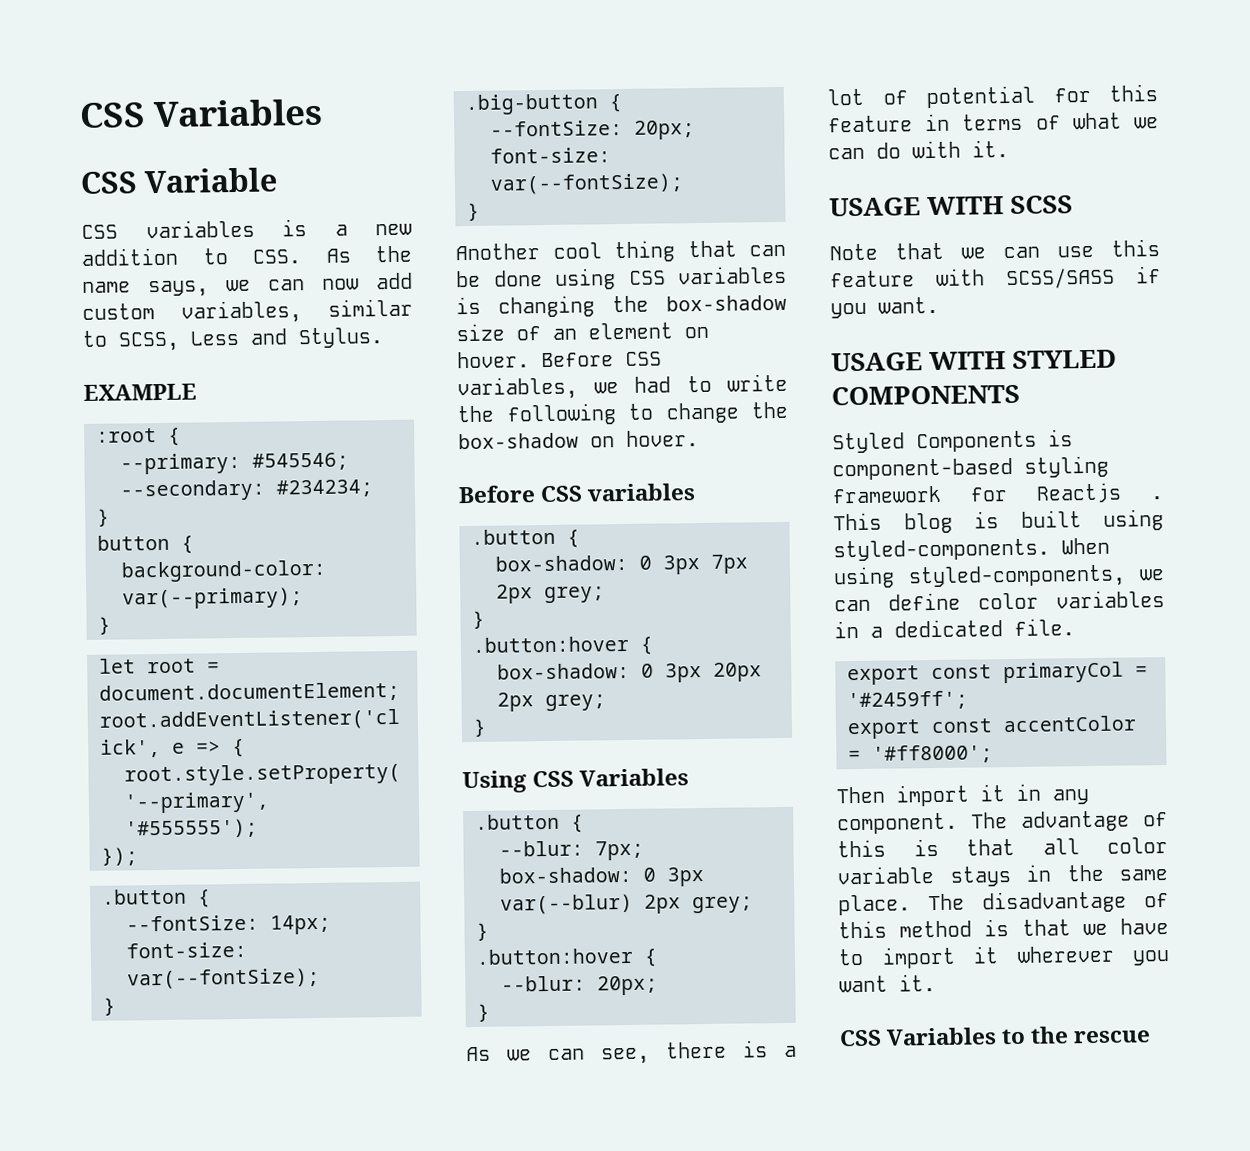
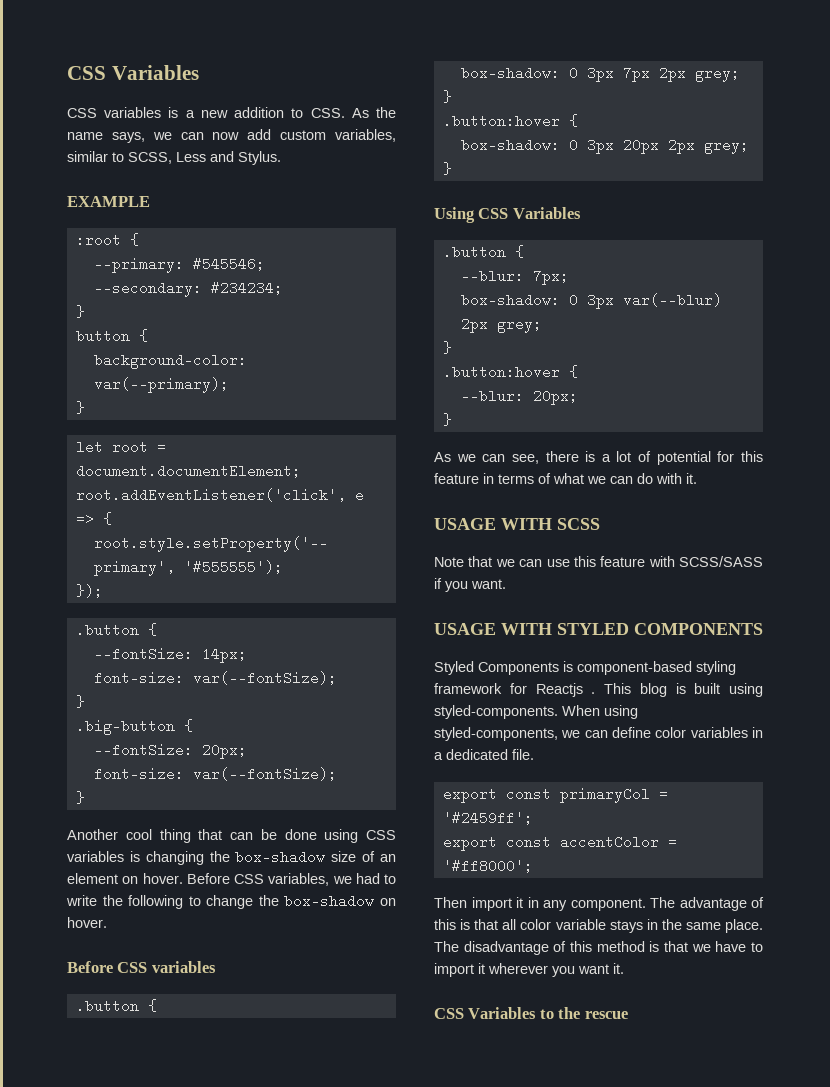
[79,98,324,128] [80,167,279,194] CSS Variables // CSS Variable -> [67,65,199,80] CSS Variables

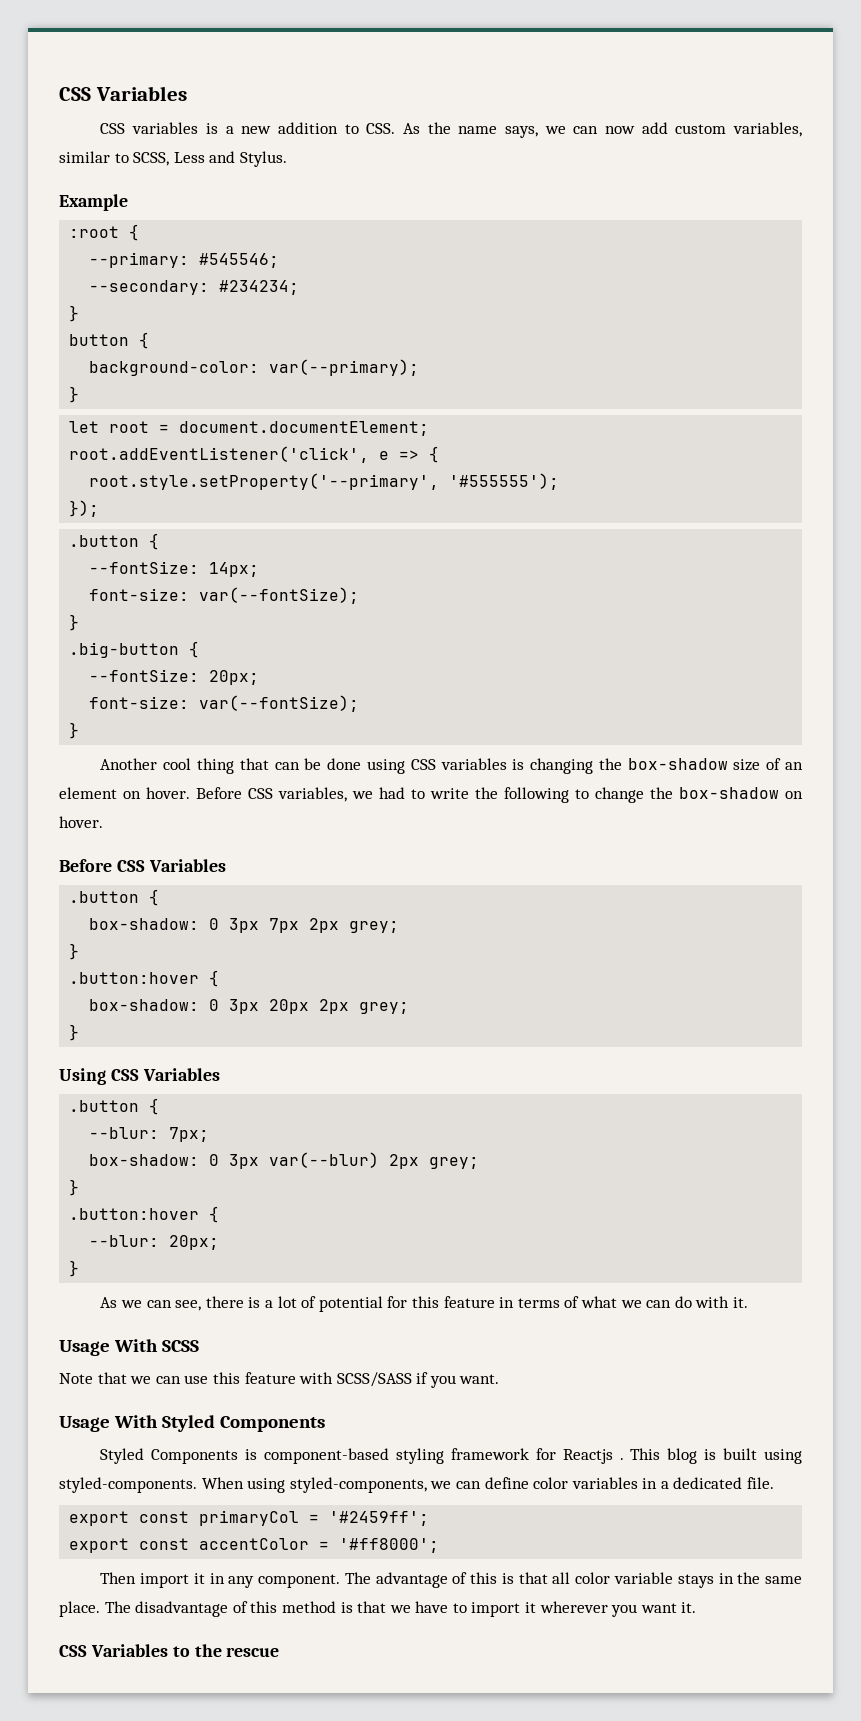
[67,196,150,207] EXAMPLE -> [59,194,128,211] Example
[151,961,216,973] variables -> [148,859,226,872] Variables
[434,518,552,530] USAGE WITH -> [59,1339,158,1356] Usage With
[434,623,763,635] USAGE WITH STYLED COMPONENTS -> [59,1415,325,1432] Usage With Styled Components

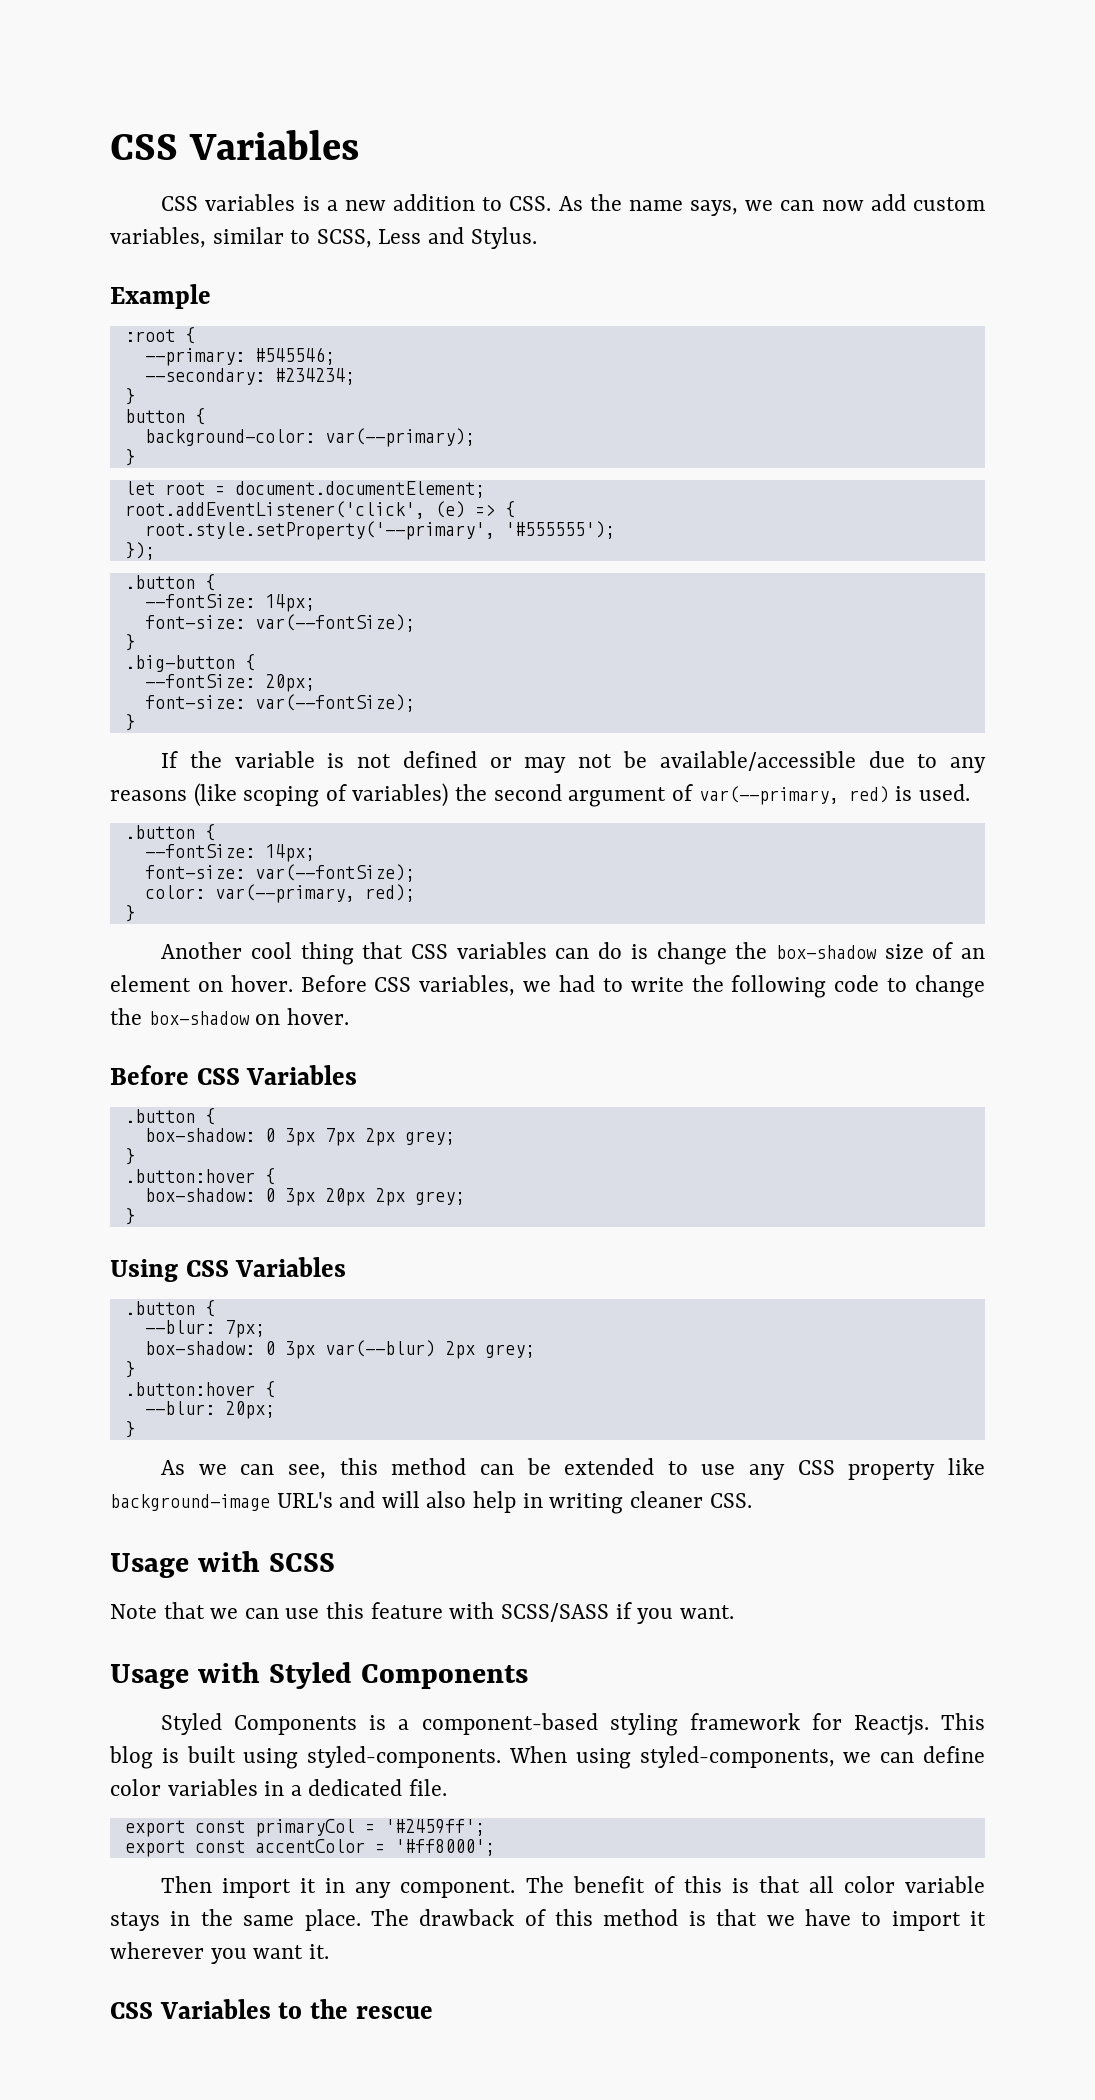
[379,451,390,460] e -> [434,501,465,518] (e)
[100,758,594,774] Another cool thing that can be done using CSS variables is changing -> [161,751,987,773] [110,783,970,807] [124,824,215,841] [144,844,315,862] [144,864,415,882] [144,884,415,903] [124,905,135,922] [161,942,727,965] If the variable is not defined or may not be available/accessible due to any reasons (like scoping of variables) the second argument of var(--primary, red) is used. // .button { // --fontSize: 14px; // font-size: var(--fontSize); // color: var(--primary, red); // } // Another cool thing that CSS variables can do is change
(569, 795) none -> [834,975,880,992] code
[205,1296,748,1312] [59,1339,158,1356] there is a lot of potential for this feature in terms of what we can do with it. // Usage With -> [339,1458,986,1480] [110,1491,752,1514] [110,1551,260,1578] this method can be extended to use any CSS property like background-image URL's and will also help in writing cleaner CSS. // Usage with
[113,1415,158,1428] With -> [197,1662,260,1683] with
(258, 1454) none -> [398,1719,410,1730] a
[562,1449,624,1464] Reactjs . -> [853,1715,929,1735] Reactjs.
[375,1572,448,1588] advantage -> [572,1876,645,1893] benefit
[135,1601,229,1617] disadvantage -> [419,1909,515,1926] drawback

